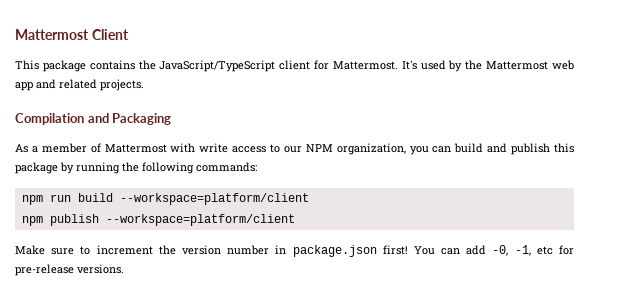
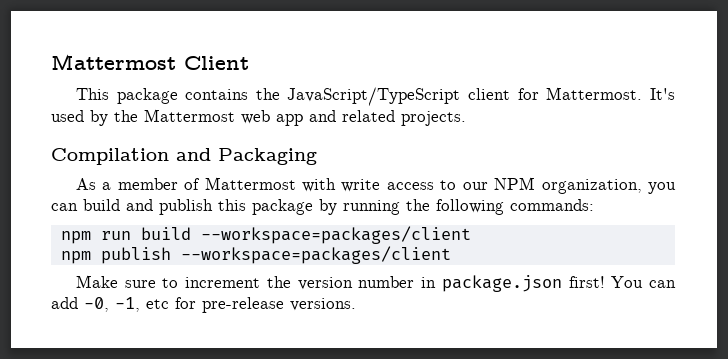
[119,193,309,205] --workspace=platform/client -> [200,226,471,244] --workspace=packages/client
[105,214,295,226] --workspace=platform/client -> [180,246,451,264] --workspace=packages/client

